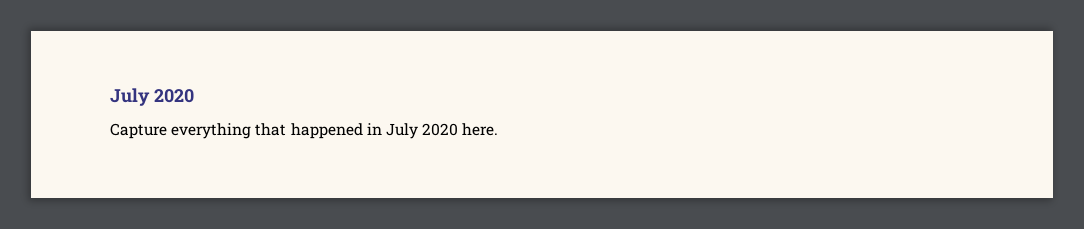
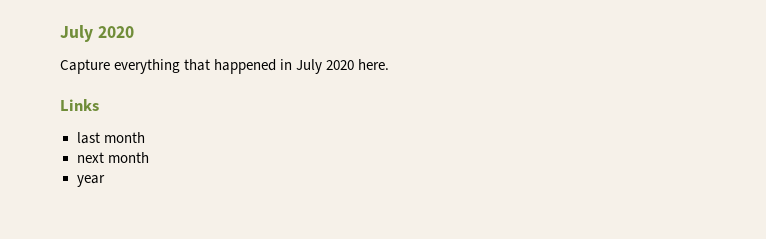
(499, 129) none -> [60,99,99,111] [76,132,145,144] [76,152,149,163] [76,175,105,187] // Links // last month // next month // year

